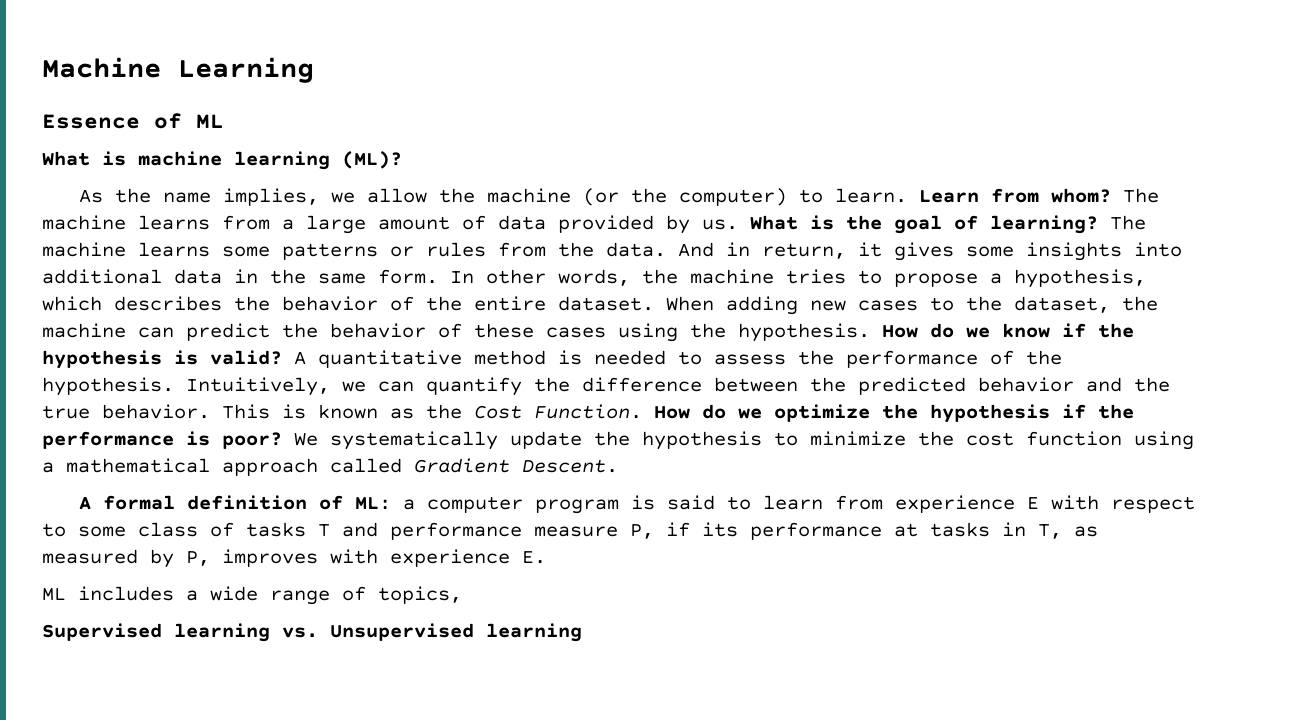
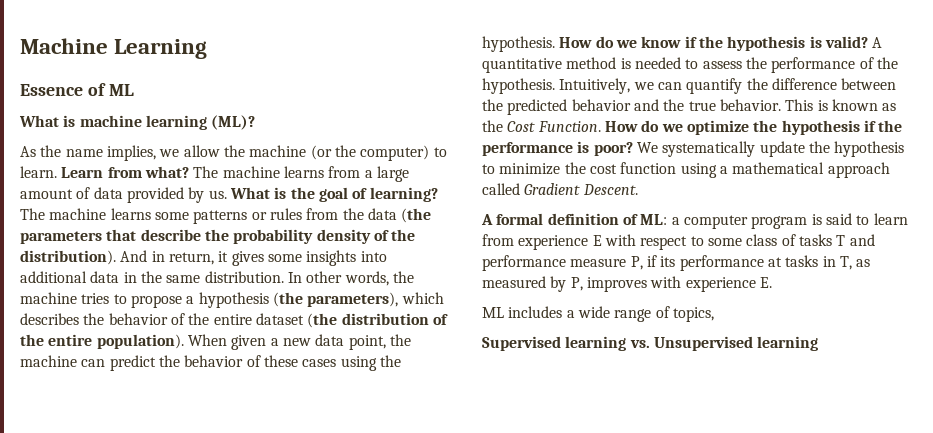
[1050,188,1111,203] whom? -> [144,166,189,178] what?
[606,242,666,257] data. -> [367,208,432,223] [20,229,416,244] [20,250,116,265] data (the parameters that describe the probability density of the distribution).
[378,269,438,284] form. -> [204,271,284,283] distribution.
[1014,269,1146,288] hypothesis, -> [198,292,399,308] hypothesis (the parameters),
[558,296,1110,315] dataset. When adding new cases to the dataset, -> [255,313,448,328] [20,334,386,350] dataset (the distribution of the entire population). When given a new data point,

